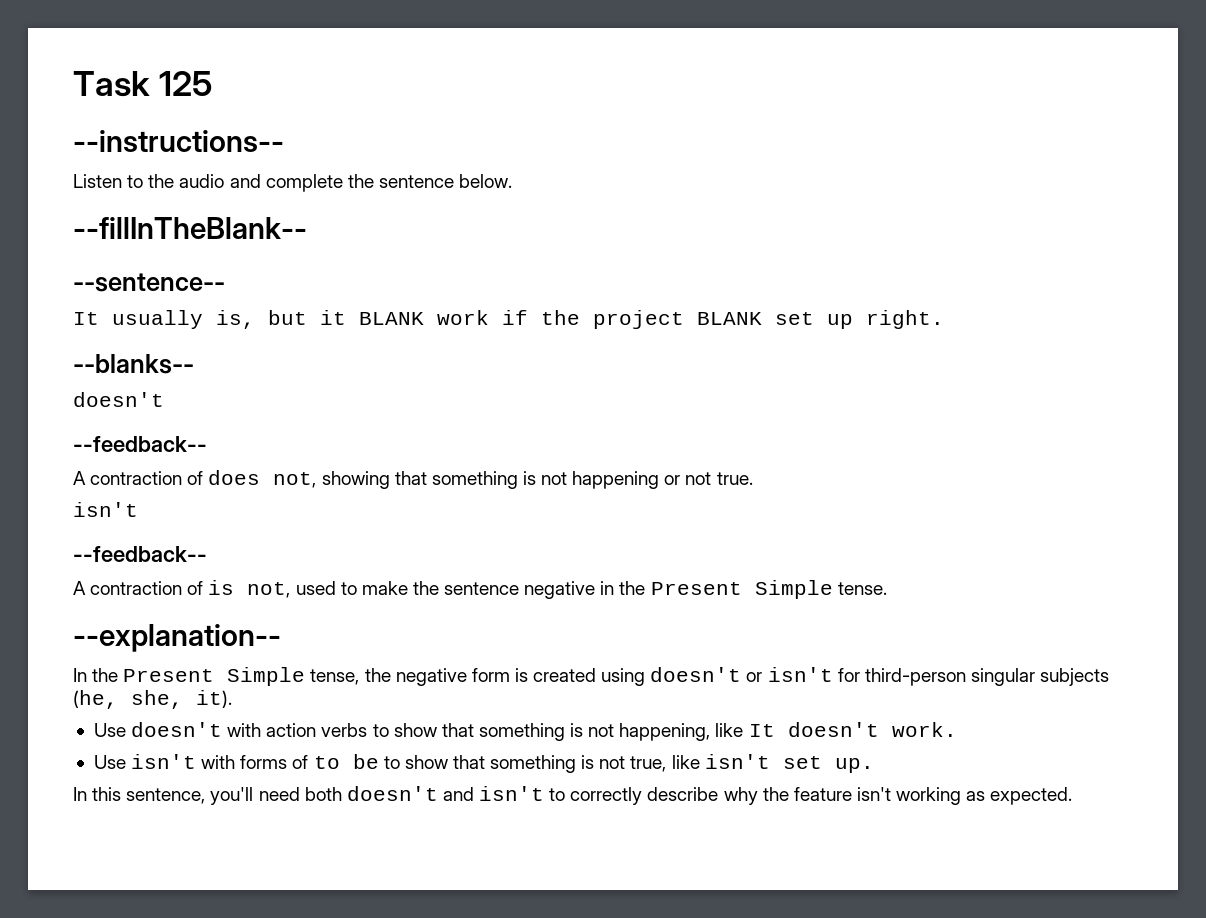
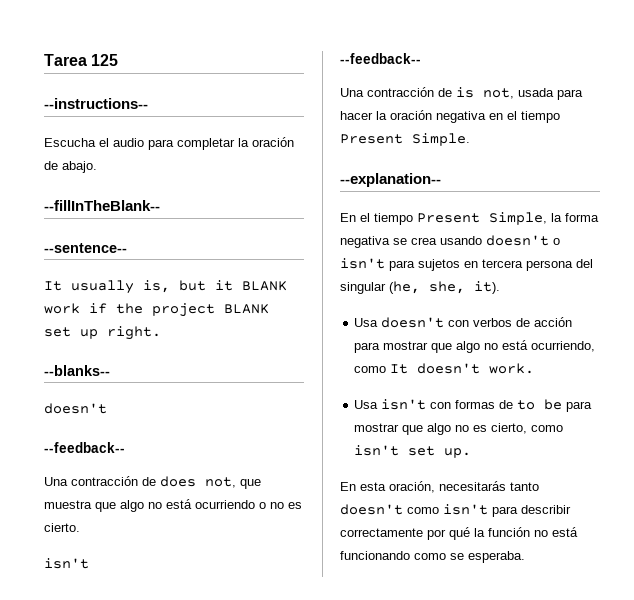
[73,71,150,97] Task -> [44,54,87,66] Tarea
[73,174,513,192] Listen to the audio and complete the sentence below. -> [44,137,294,150] [44,161,97,173] Escucha el audio para completar la oración de abajo.
[73,470,753,489] [73,502,138,517] [73,546,207,562] [73,580,887,599] [73,624,281,652] [73,667,1110,686] [73,690,232,709] [93,722,957,741] [93,754,874,773] [73,786,1073,805] A contraction of does not, showing that something is not happening or not true. // isn't // --feedback-- // A contraction of is not, used to make the sentence negative in the Present Simple tense. // --explanation-- // In the Present Simple tense, the negative form is created using doesn't or isn't for third-person singular subjects (he, she, it). // Use doesn't with action verbs to show that something is not happening, like It doesn't work. // Use isn't with forms of to be to show that something is not true, like isn't set up. // In this sentence, you'll need both doesn't and isn't to correctly describe why the feature isn't working as expected. -> [44,476,261,489] [44,499,302,512] [44,523,80,532] [44,558,89,569] [340,53,421,64] [340,87,583,100] [340,110,560,123] [340,133,470,146] [340,173,441,187] [340,212,599,225] [340,235,560,248] [340,258,593,271] [340,281,500,294] [354,317,573,328] [354,340,596,353] [354,363,535,374] [354,399,593,412] [354,423,564,435] [354,445,472,458] [340,481,539,493] [340,504,571,517] [340,527,578,540] [340,551,525,563] Una contracción de does not, que muestra que algo no está ocurriendo o no es cierto. // isn't // --feedback-- // Una contracción de is not, usada para hacer la oración negativa en el tiempo Present Simple. // --explanation-- // En el tiempo Present Simple, la forma negativa se crea usando doesn't o isn't para sujetos en tercera persona del singular (he, she, it). // Usa doesn't con verbos de acción para mostrar que algo no está ocurriendo, como It doesn't work. // Usa isn't con formas de to be para mostrar que algo no es cierto, como isn't set up. // En esta oración, necesitarás tanto doesn't como isn't para describir correctamente por qué la función no está funcionando como se esperaba.

